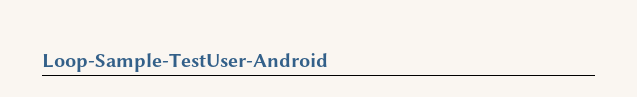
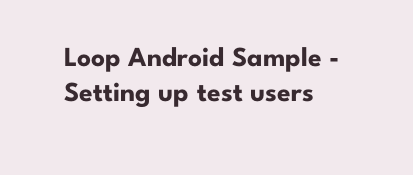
[42,53,328,72] Loop-Sample-TestUser-Android -> [64,47,340,72] [64,82,315,108] Loop Android Sample - Setting up test users

